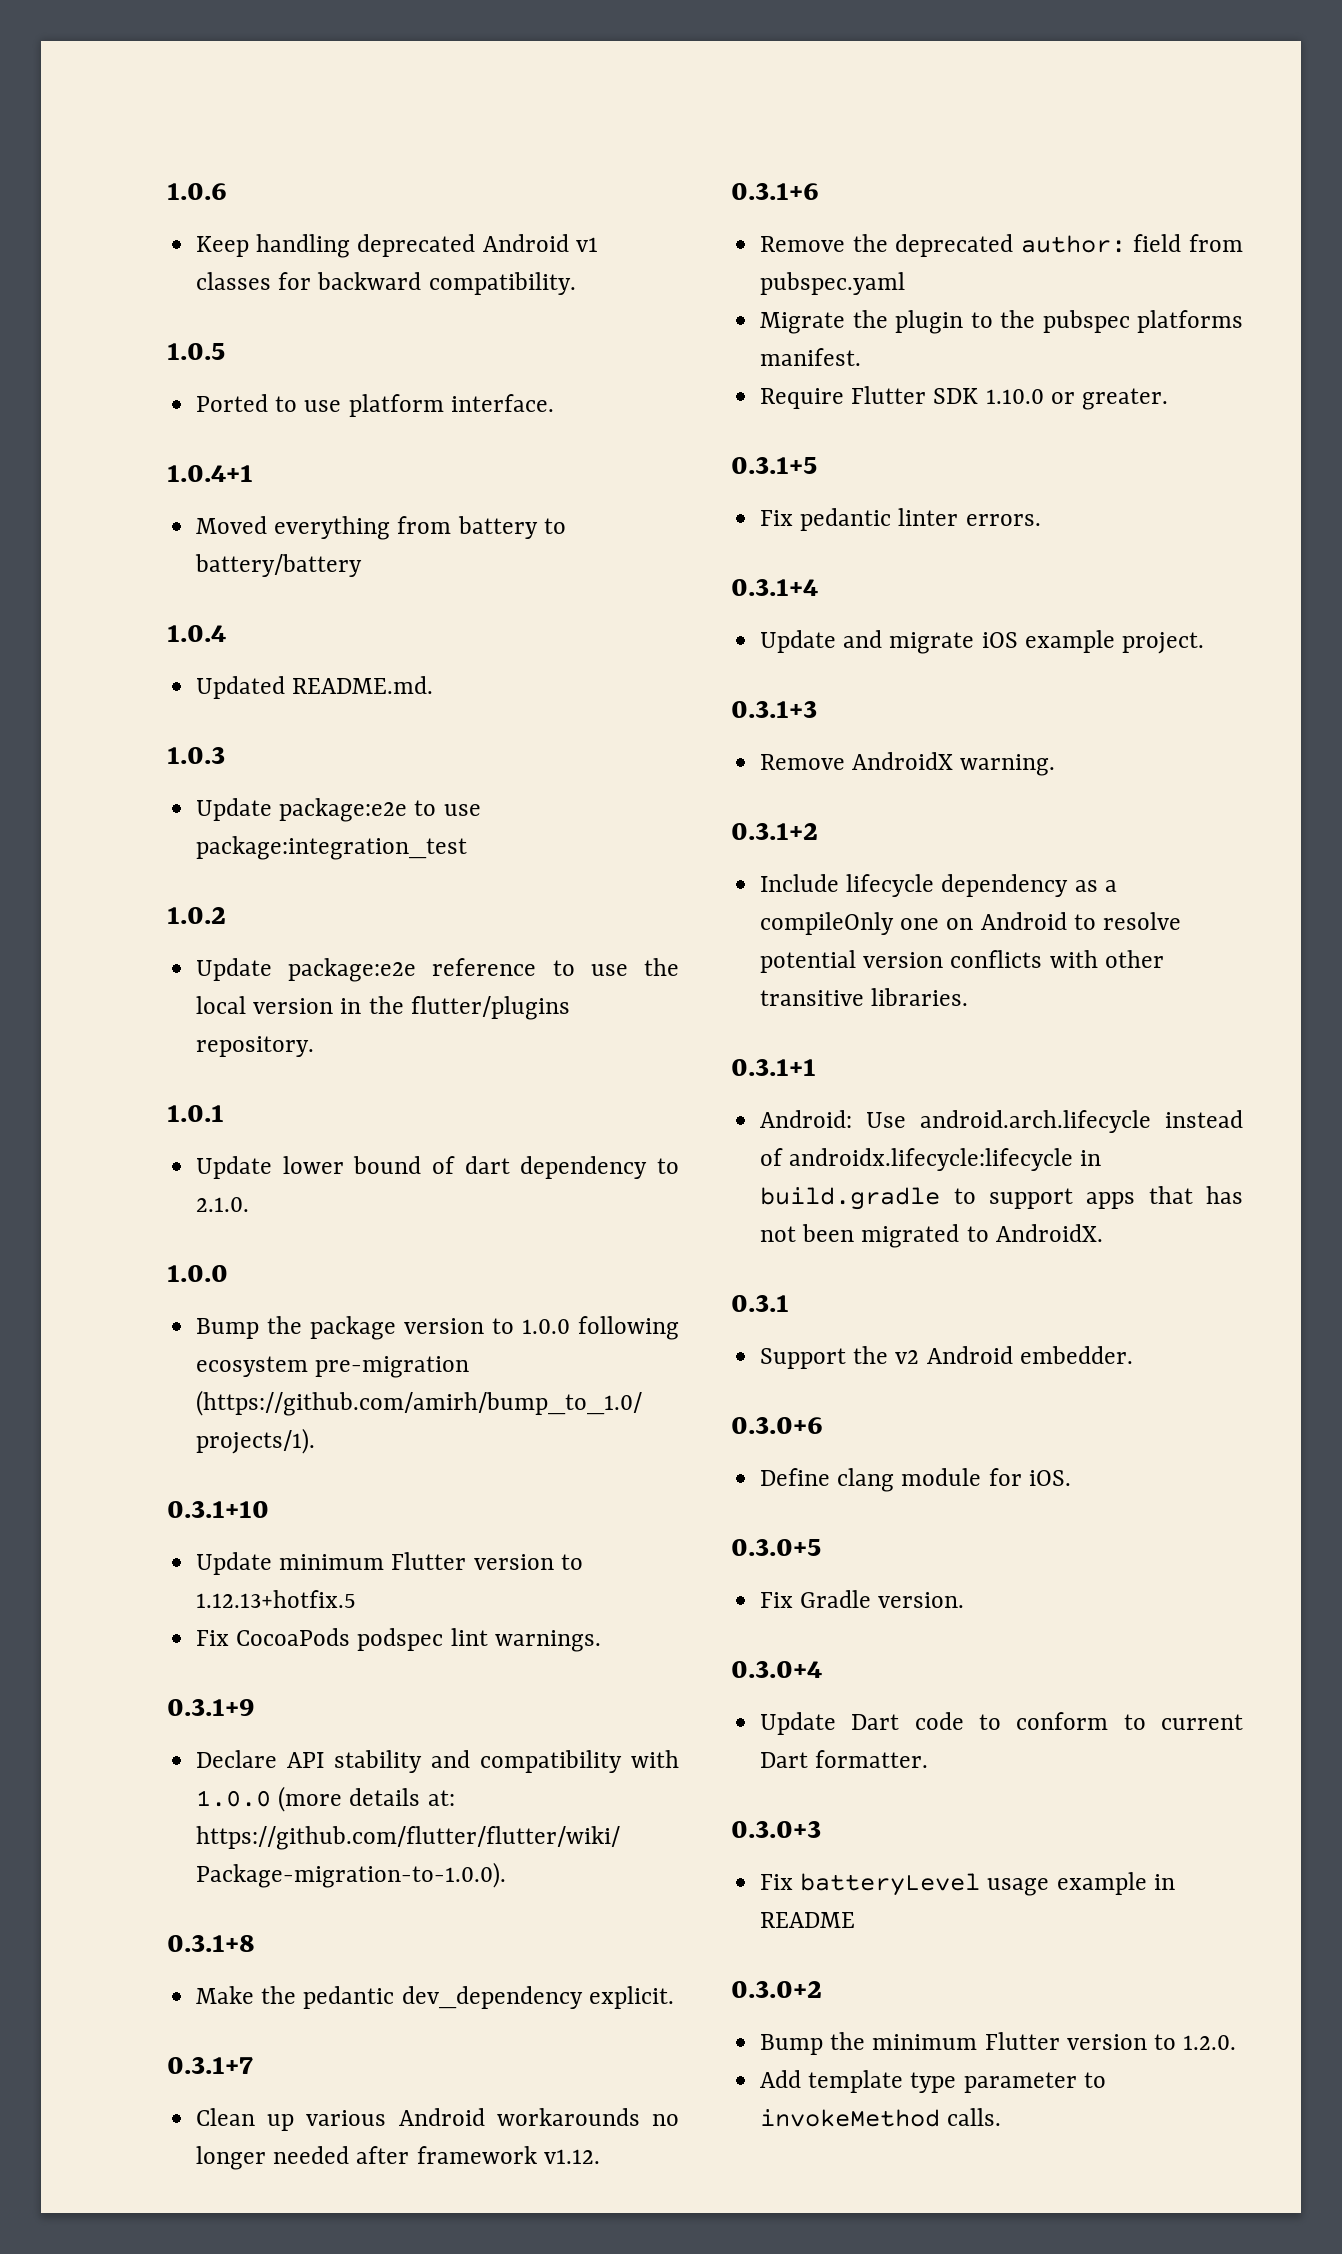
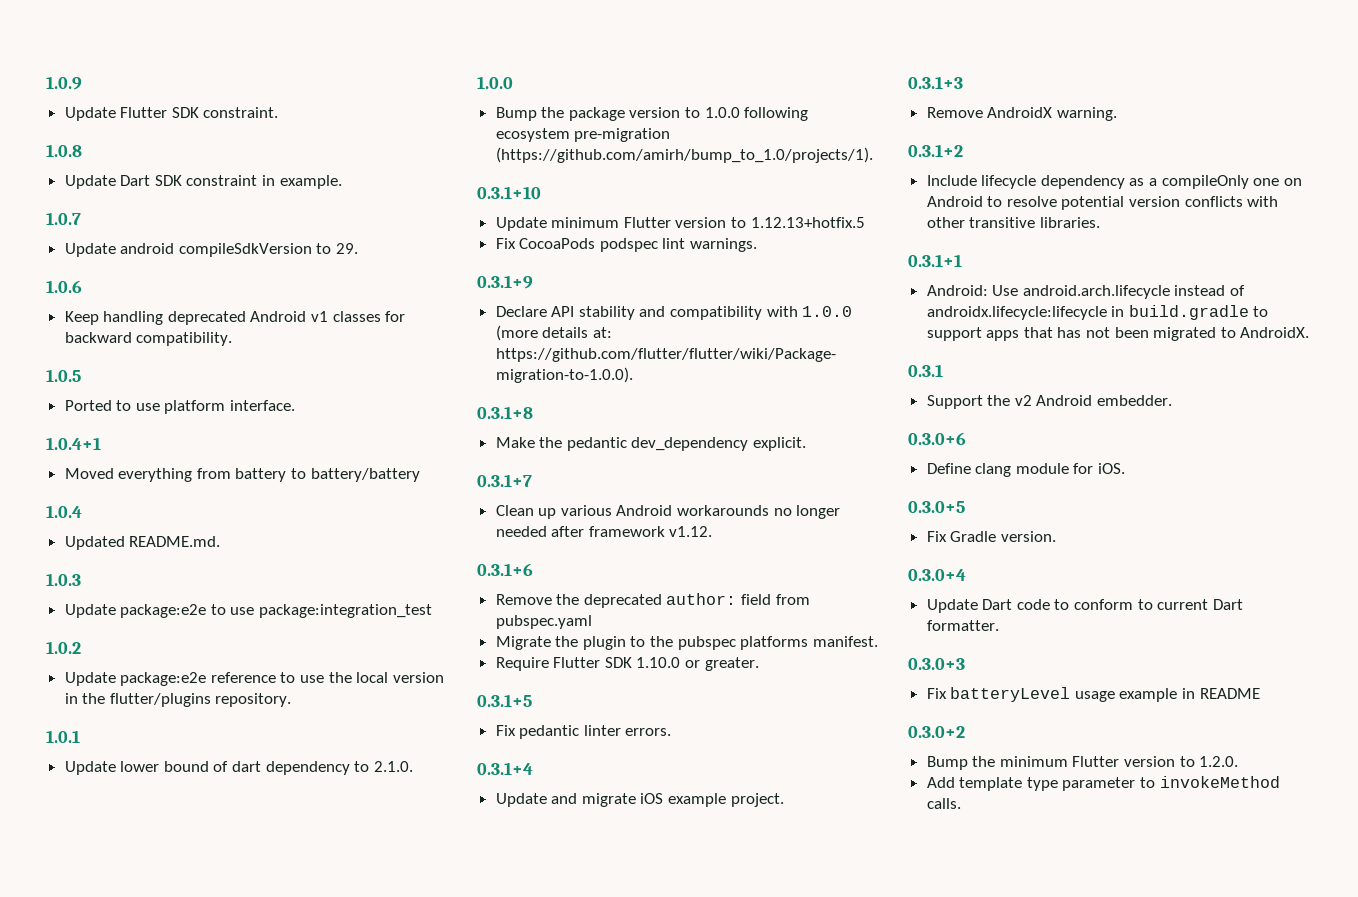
(167, 191) none -> [46,76,82,90] [64,107,279,121] [46,144,82,157] [64,175,342,189] [46,212,81,225] [64,243,359,257] 1.0.9 // Update Flutter SDK constraint. // 1.0.8 // Update Dart SDK constraint in example. // 1.0.7 // Update android compileSdkVersion to 29. //

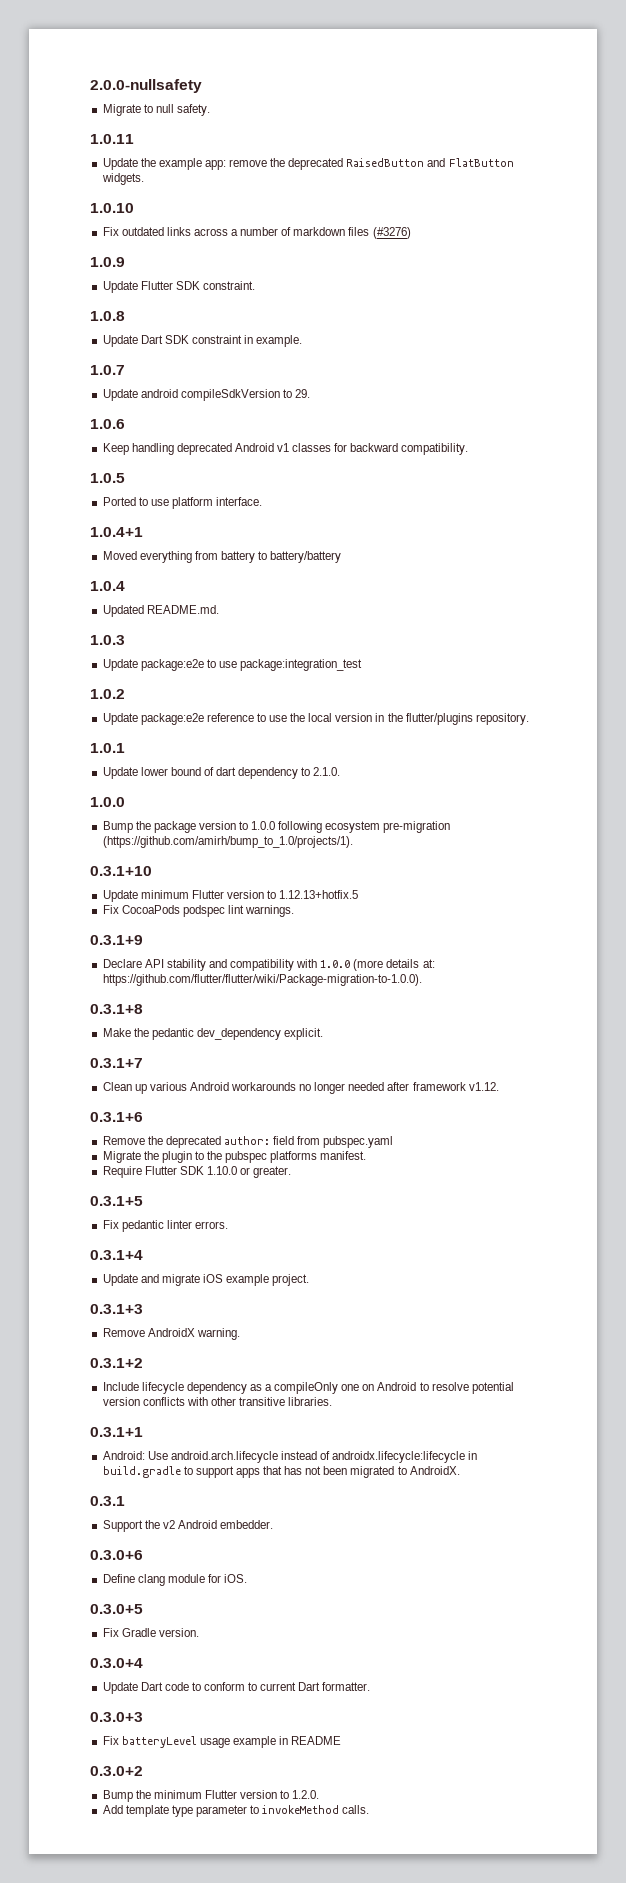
(46, 83) none -> [90,79,202,93] [102,104,210,116] [90,134,134,144] [102,158,514,170] [101,173,144,185] [90,203,134,213] [102,227,411,239] 2.0.0-nullsafety // Migrate to null safety. // 1.0.11 // Update the example app: remove the deprecated RaisedButton and FlatButton widgets. // 1.0.10 // Fix outdated links across a number of markdown files (#3276) //

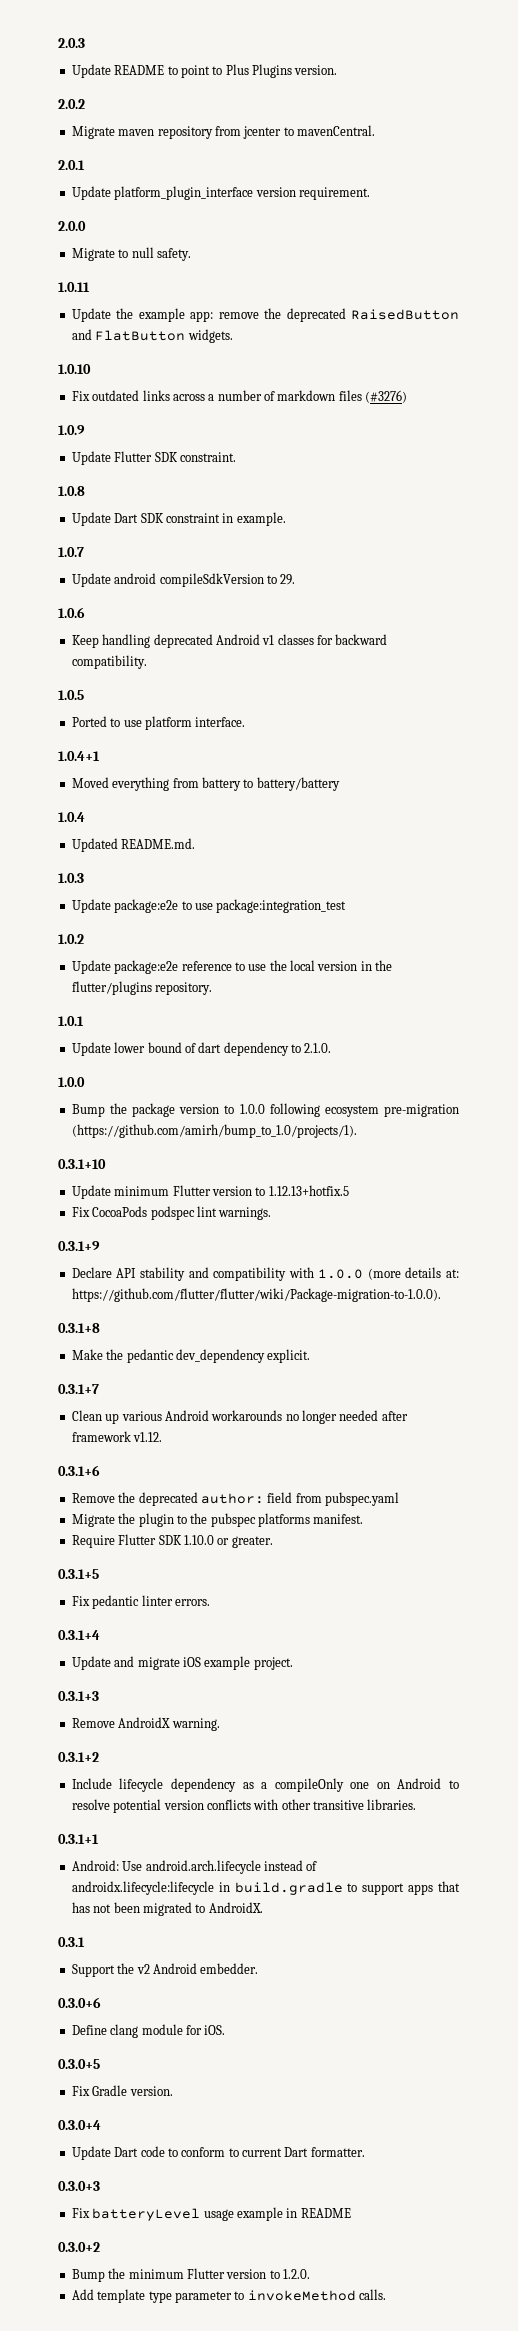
[90,79,202,93] 2.0.0-nullsafety -> [58,38,85,48] [71,64,338,78] [58,99,85,109] [71,125,375,139] [58,160,85,170] [71,186,370,200] [58,221,86,231] 2.0.3 // Update README to point to Plus Plugins version. // 2.0.2 // Migrate maven repository from jcenter to mavenCentral. // 2.0.1 // Update platform_plugin_interface version requirement. // 2.0.0

